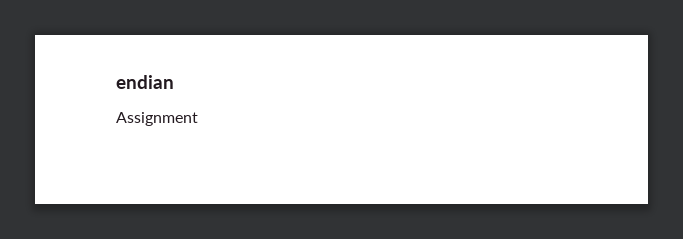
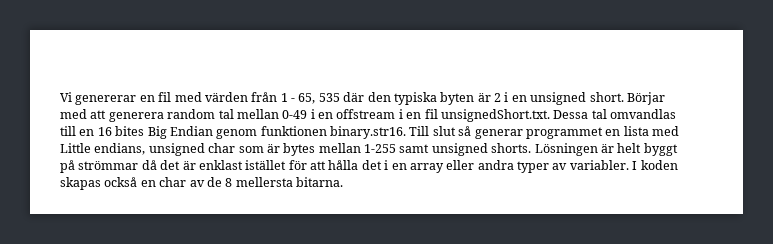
[116,75,174,89] [116,112,198,126] endian // Assignment -> [60,92,665,105] [60,109,676,122] [60,126,679,139] [60,143,678,156] [60,160,678,173] [60,177,343,190] Vi genererar en fil med värden från 1 - 65, 535 där den typiska byten är 2 i en unsigned short. Börjar med att generera random tal mellan 0-49 i en offstream i en fil unsignedShort.txt. Dessa tal omvandlas till en 16 bites Big Endian genom funktionen binary.str16. Till slut så generar programmet en lista med Little endians, unsigned char som är bytes mellan 1-255 samt unsigned shorts. Lösningen är helt byggt på strömmar då det är enklast istället för att hålla det i en array eller andra typer av variabler. I koden skapas också en char av de 8 mellersta bitarna.

